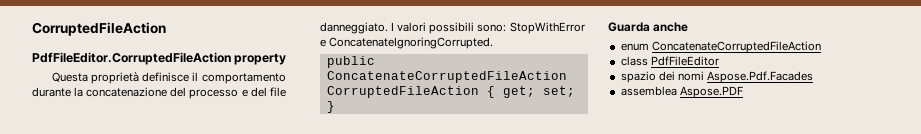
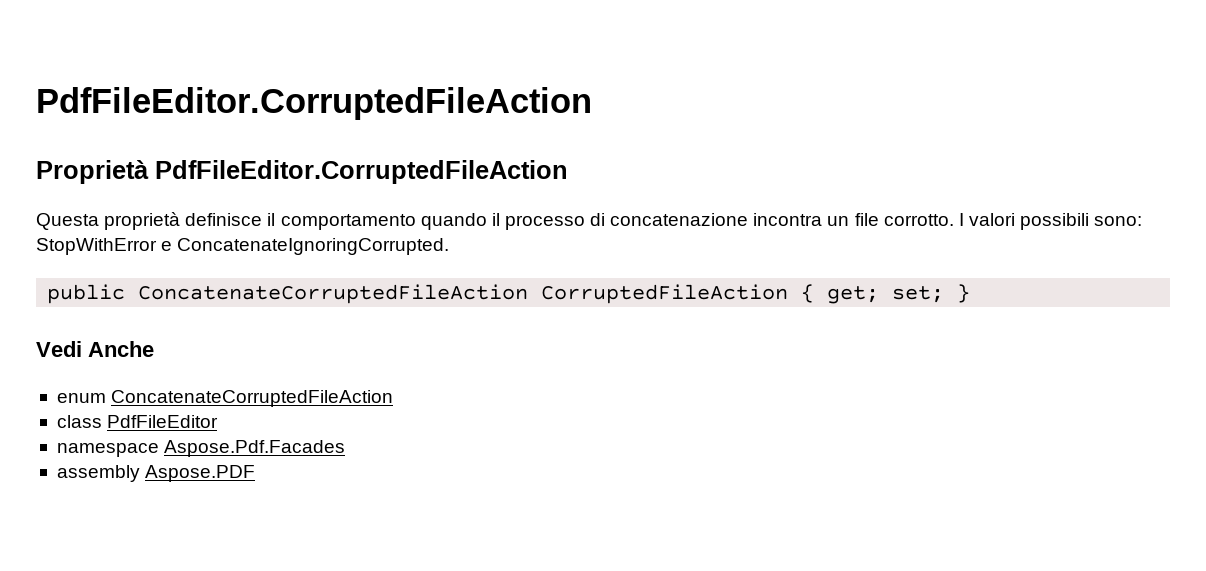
[32,22,166,36] [32,52,287,65] CorruptedFileAction // PdfFileEditor.CorruptedFileAction property -> [36,87,592,120] [36,160,568,184] PdfFileEditor.CorruptedFileAction // Proprietà PdfFileEditor.CorruptedFileAction
[32,87,286,99] [320,22,388,34] durante la concatenazione del processo e del file danneggiato. -> [420,213,954,230] quando il processo di concatenazione incontra un file corrotto.
[608,22,689,32] Guarda anche -> [36,341,154,357] Vedi Anche
[620,71,704,83] spazio dei nomi -> [56,443,159,457] namespace
[620,86,677,96] assemblea -> [56,465,140,482] assembly

